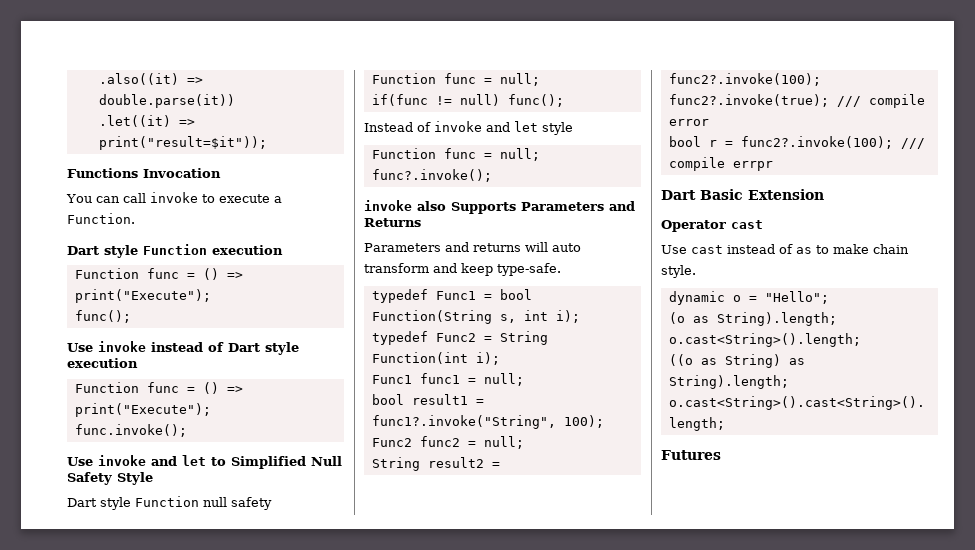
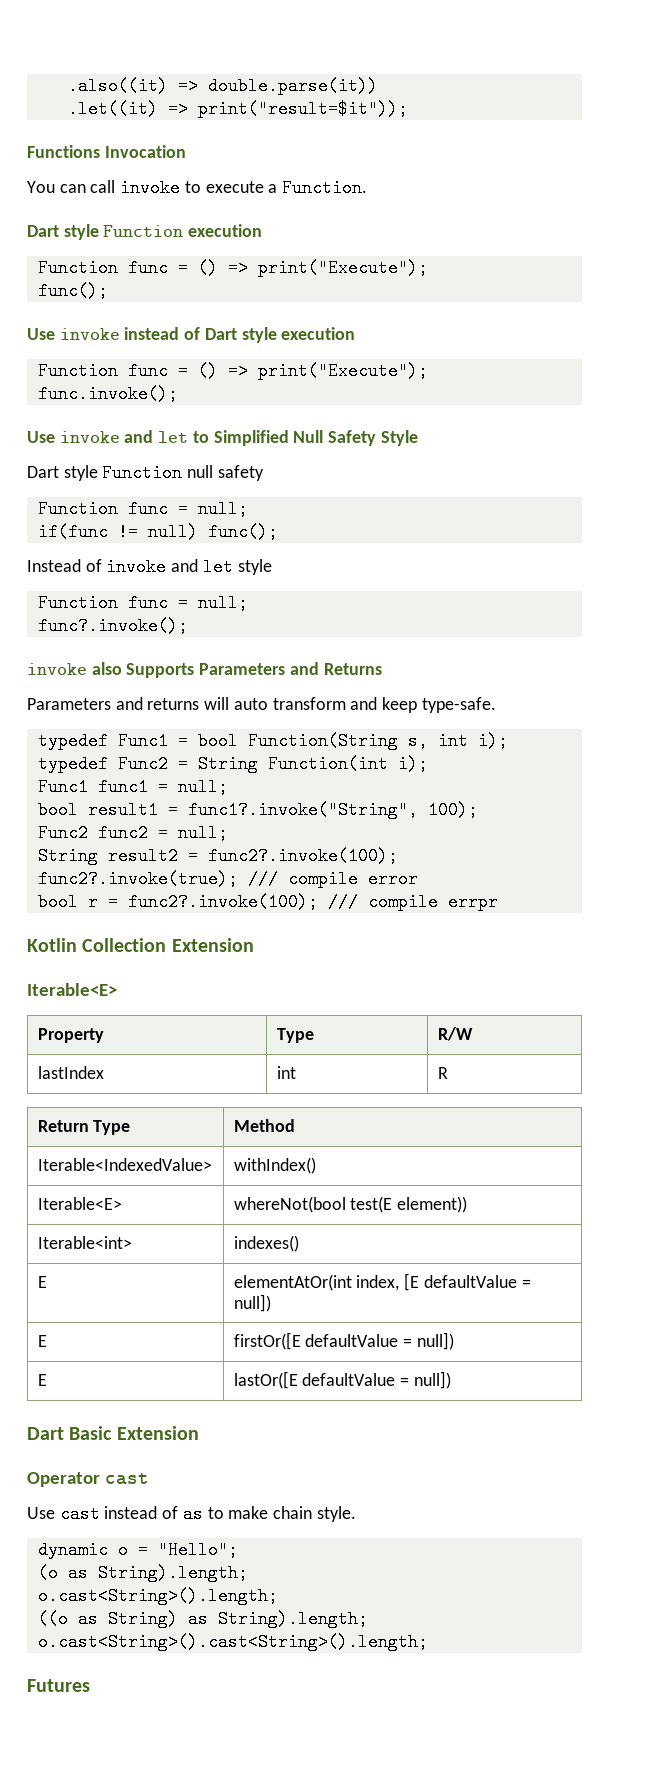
(773, 166) none -> [27,938,254,952] [27,983,117,996] [37,1028,104,1043] [276,1028,314,1043] [437,1027,473,1041] [37,1066,104,1079] [276,1066,296,1079] [437,1067,448,1079] [37,1120,131,1135] [233,1119,295,1132] [37,1158,212,1171] [233,1157,316,1174] [37,1197,122,1210] [233,1196,468,1213] [37,1236,132,1249] [233,1235,299,1252] [37,1276,47,1288] [233,1273,531,1291] [233,1294,271,1312] [37,1335,47,1347] [233,1332,454,1350] [37,1374,47,1386] [233,1371,451,1389] // Kotlin Collection Extension // Iterable<E> // Property | Type | R/W // lastIndex | int | R // Return Type | Method // Iterable<IndexedValue> | withIndex() // Iterable<E> | whereNot(bool test(E element)) // Iterable<int> | indexes() // E | elementAtOr(int index, [E defaultValue = null]) // E | firstOr([E defaultValue = null]) // E | lastOr([E defaultValue = null])

